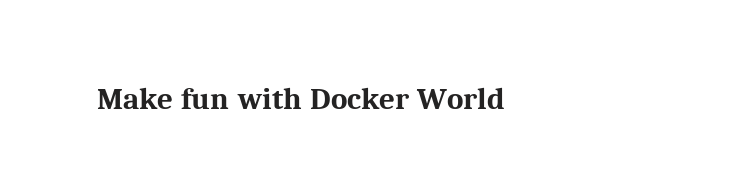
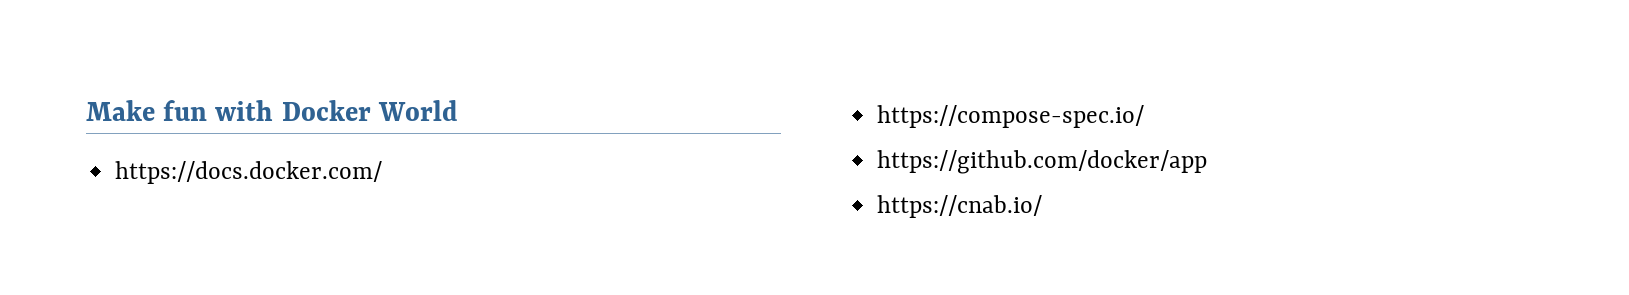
(506, 98) none -> [115,161,383,184] [877,105,1145,128] [877,150,1208,174] [877,195,1043,218] // https://docs.docker.com/ // https://compose-spec.io/ // https://github.com/docker/app // https://cnab.io/

